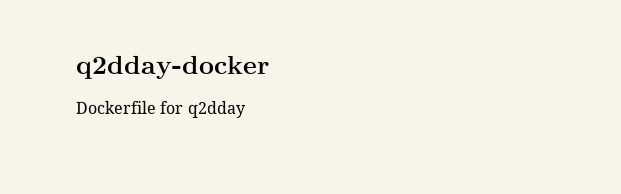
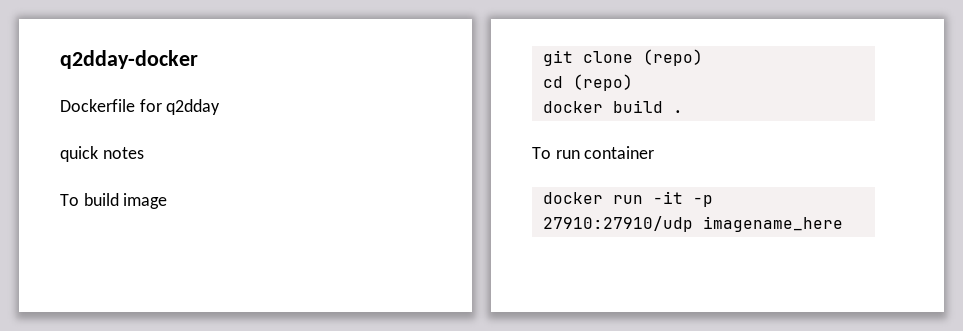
(246, 109) none -> [60,146,144,162] [60,193,168,209] [542,49,703,66] [542,74,633,91] [542,100,683,113] [532,146,655,159] [542,191,713,207] [542,216,843,232] // quick notes // To build image // git clone (repo) // cd (repo) // docker build . // To run container // docker run -it -p 27910:27910/udp imagename_here

